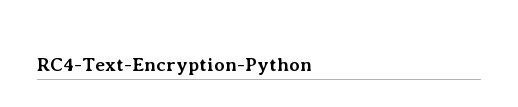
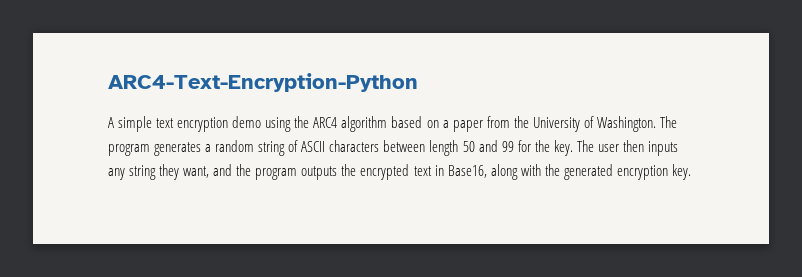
[37,58,312,75] RC4-Text-Encryption-Python -> [108,73,418,92] [108,116,677,132] [108,140,678,156] [108,164,691,180] ARC4-Text-Encryption-Python // A simple text encryption demo using the ARC4 algorithm based on a paper from the University of Washington. The program generates a random string of ASCII characters between length 50 and 99 for the key. The user then inputs any string they want, and the program outputs the encrypted text in Base16, along with the generated encryption key.

